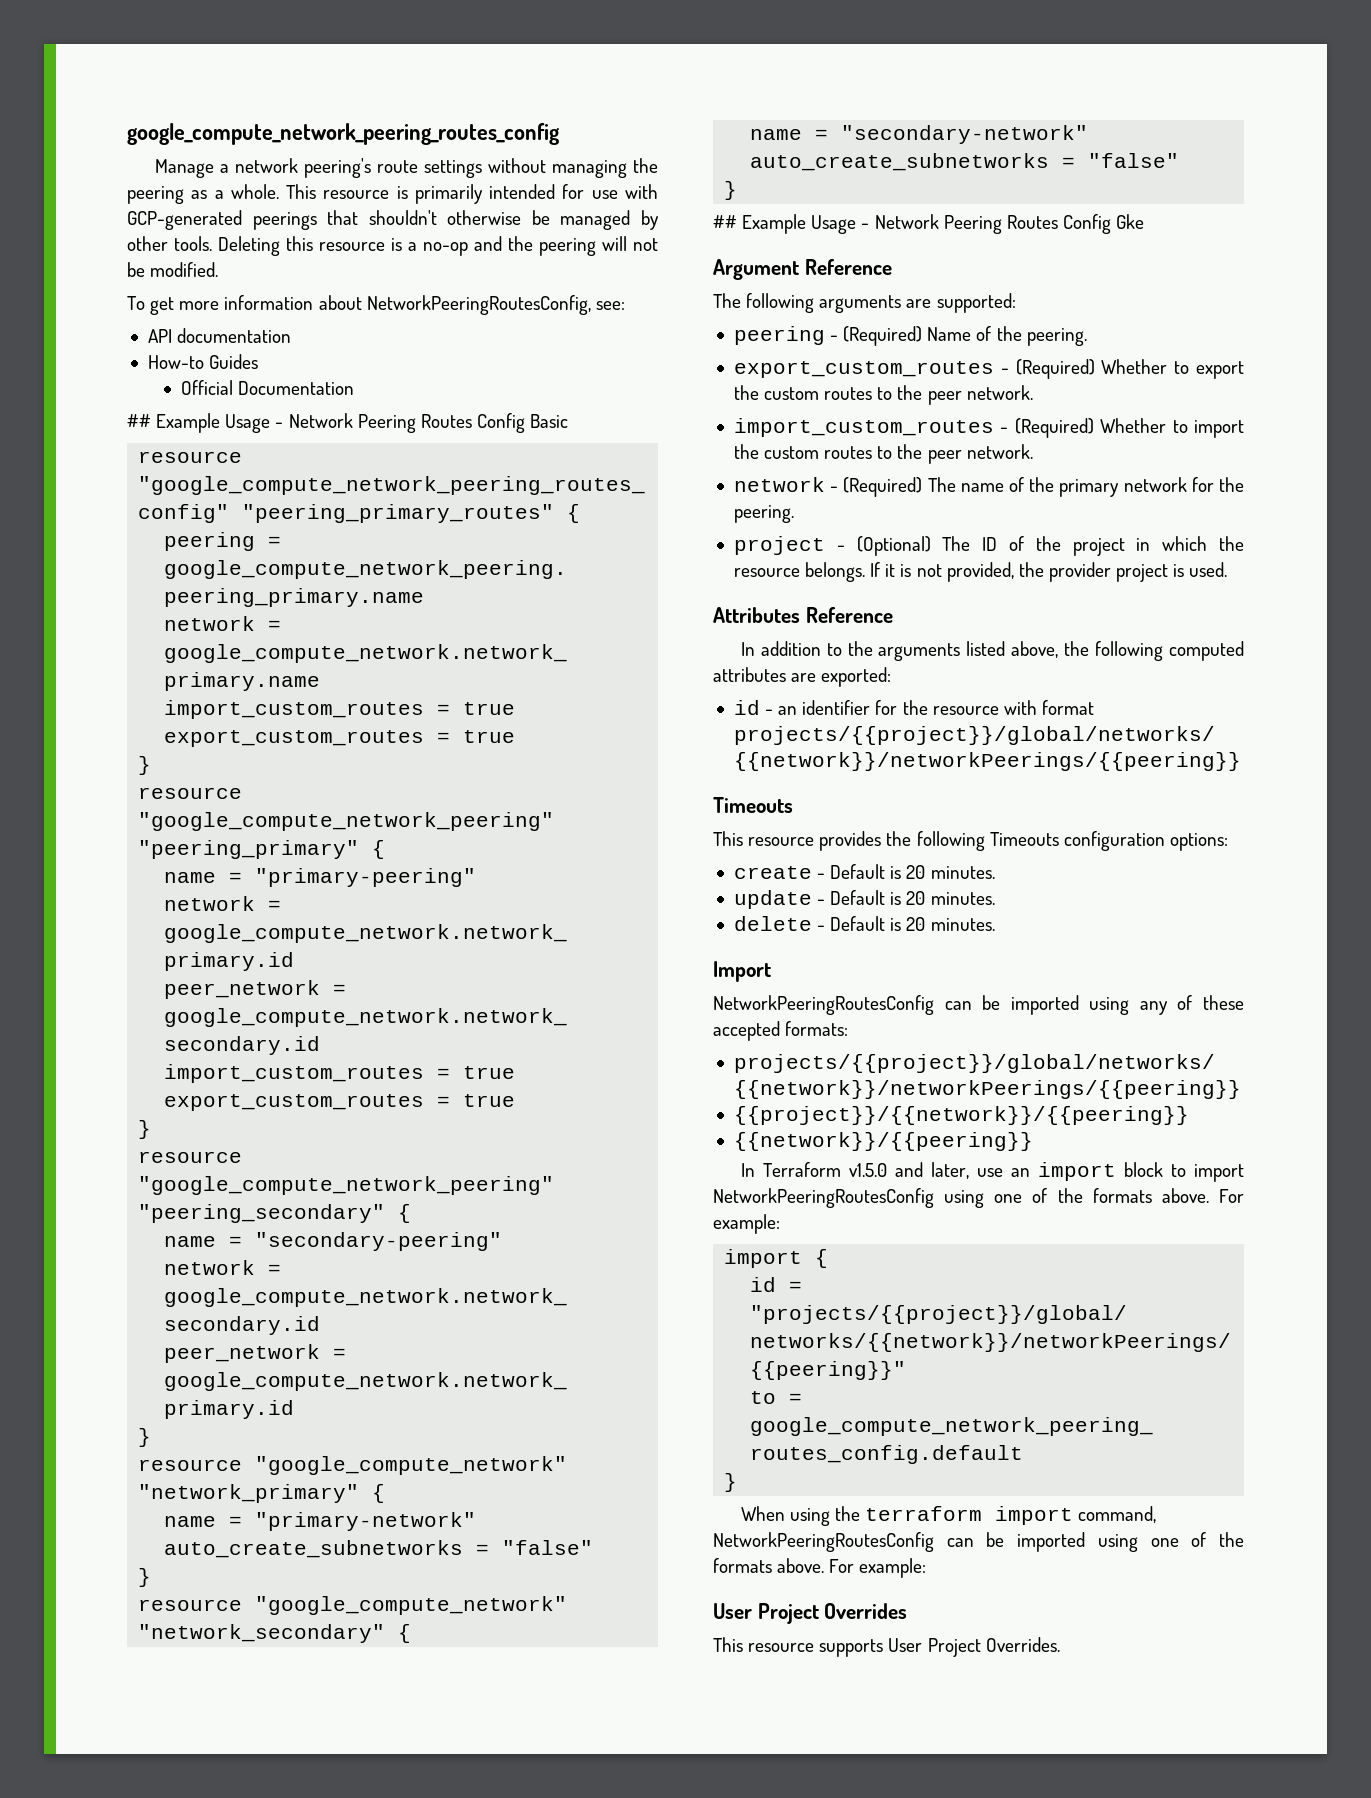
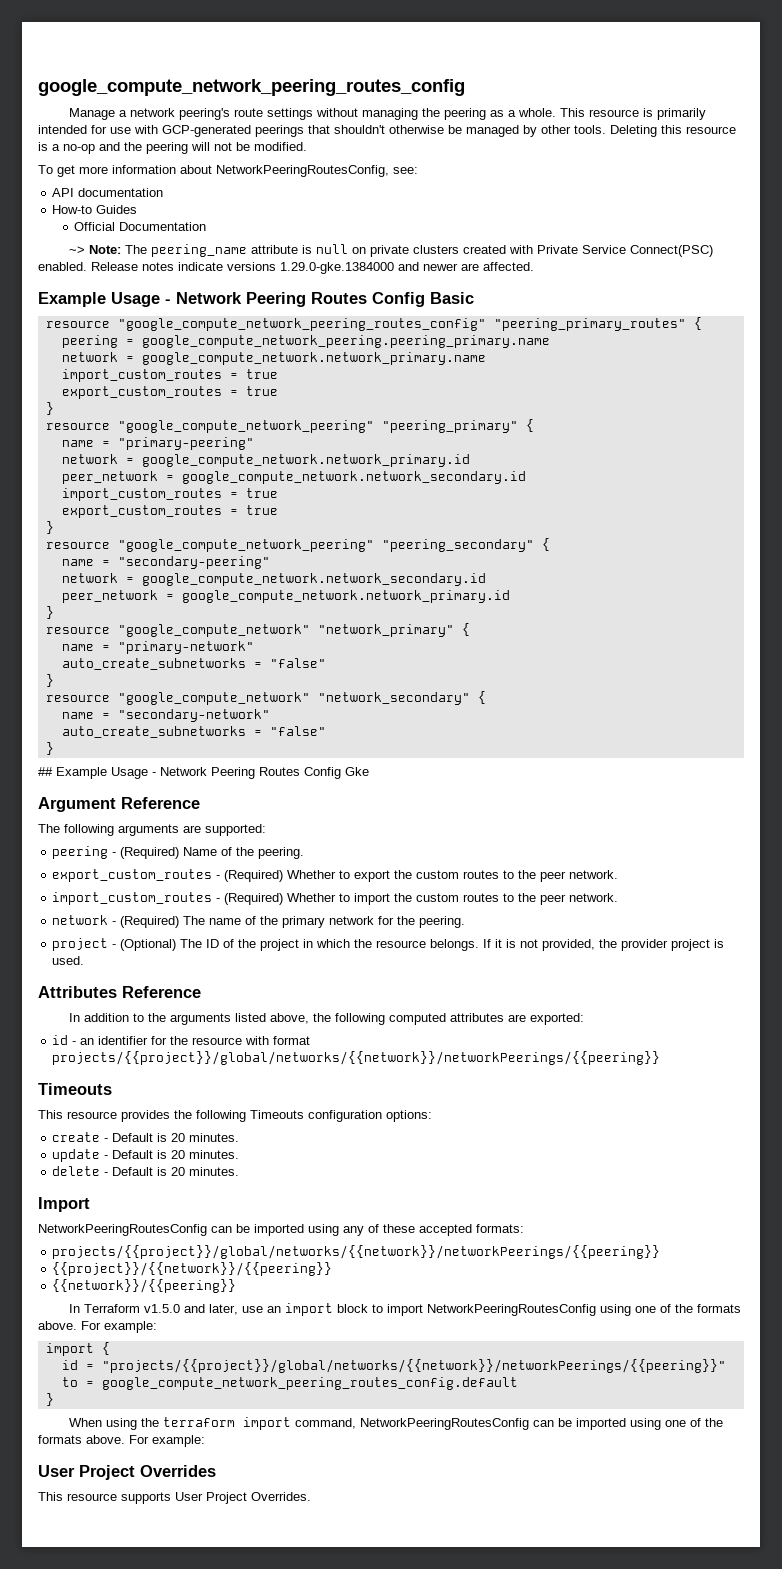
[127,414,151,428] ## -> [68,244,713,257] [38,262,534,274] ~> Note: The peering_name attribute is null on private clusters created with Private Service Connect(PSC) enabled. Release notes indicate versions 1.29.0-gke.1384000 and newer are affected. //

